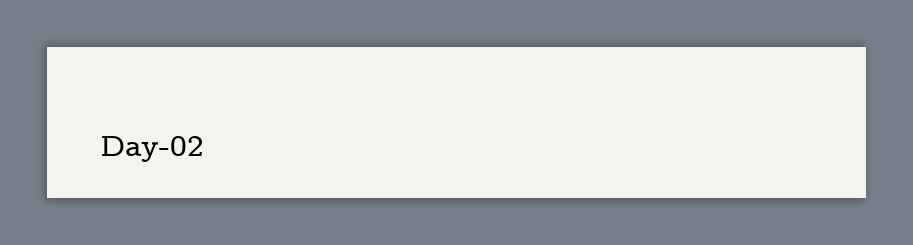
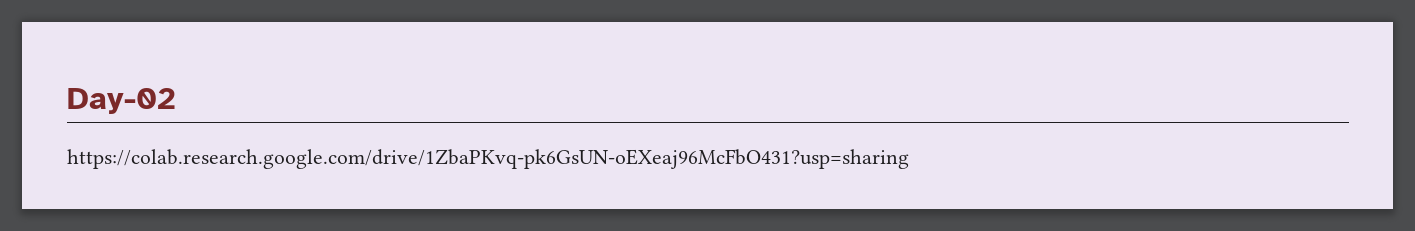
(204, 149) none -> [67,149,909,169] // https://colab.research.google.com/drive/1ZbaPKvq-pk6GsUN-oEXeaj96McFbO431?usp=sharing

